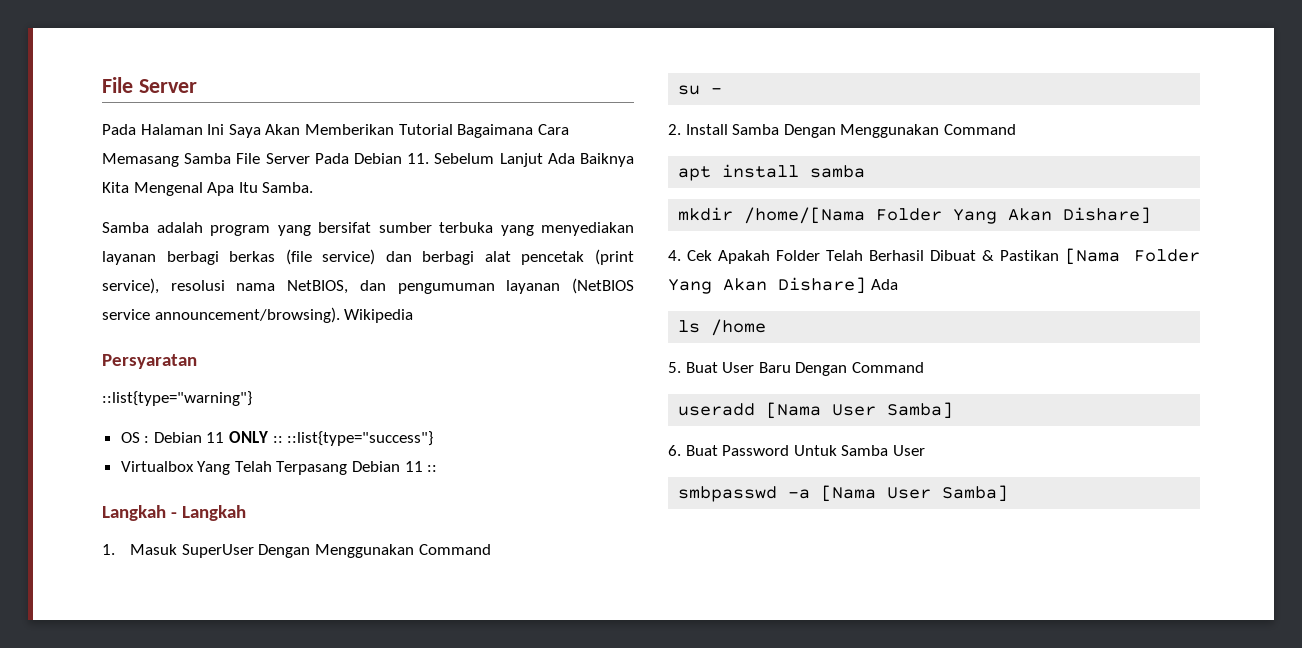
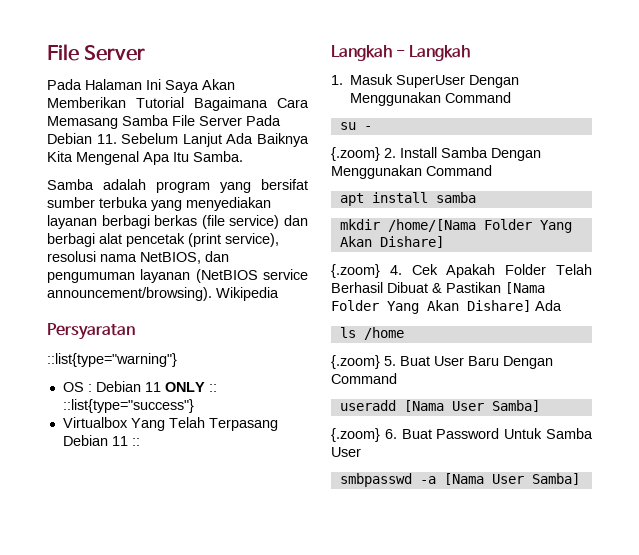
(723, 91) none -> [331,147,380,161] {.zoom}
(1152, 215) none -> [331,264,380,278] {.zoom}
(767, 327) none -> [331,355,380,369] {.zoom}
(954, 410) none -> [331,428,380,442] {.zoom}

